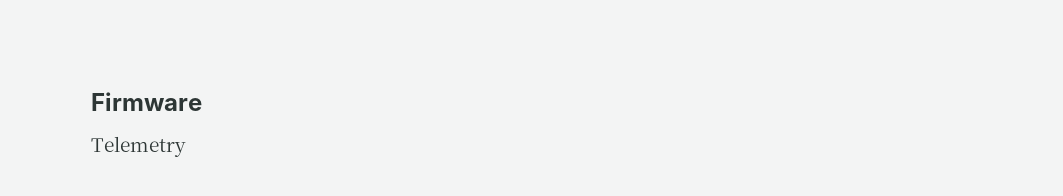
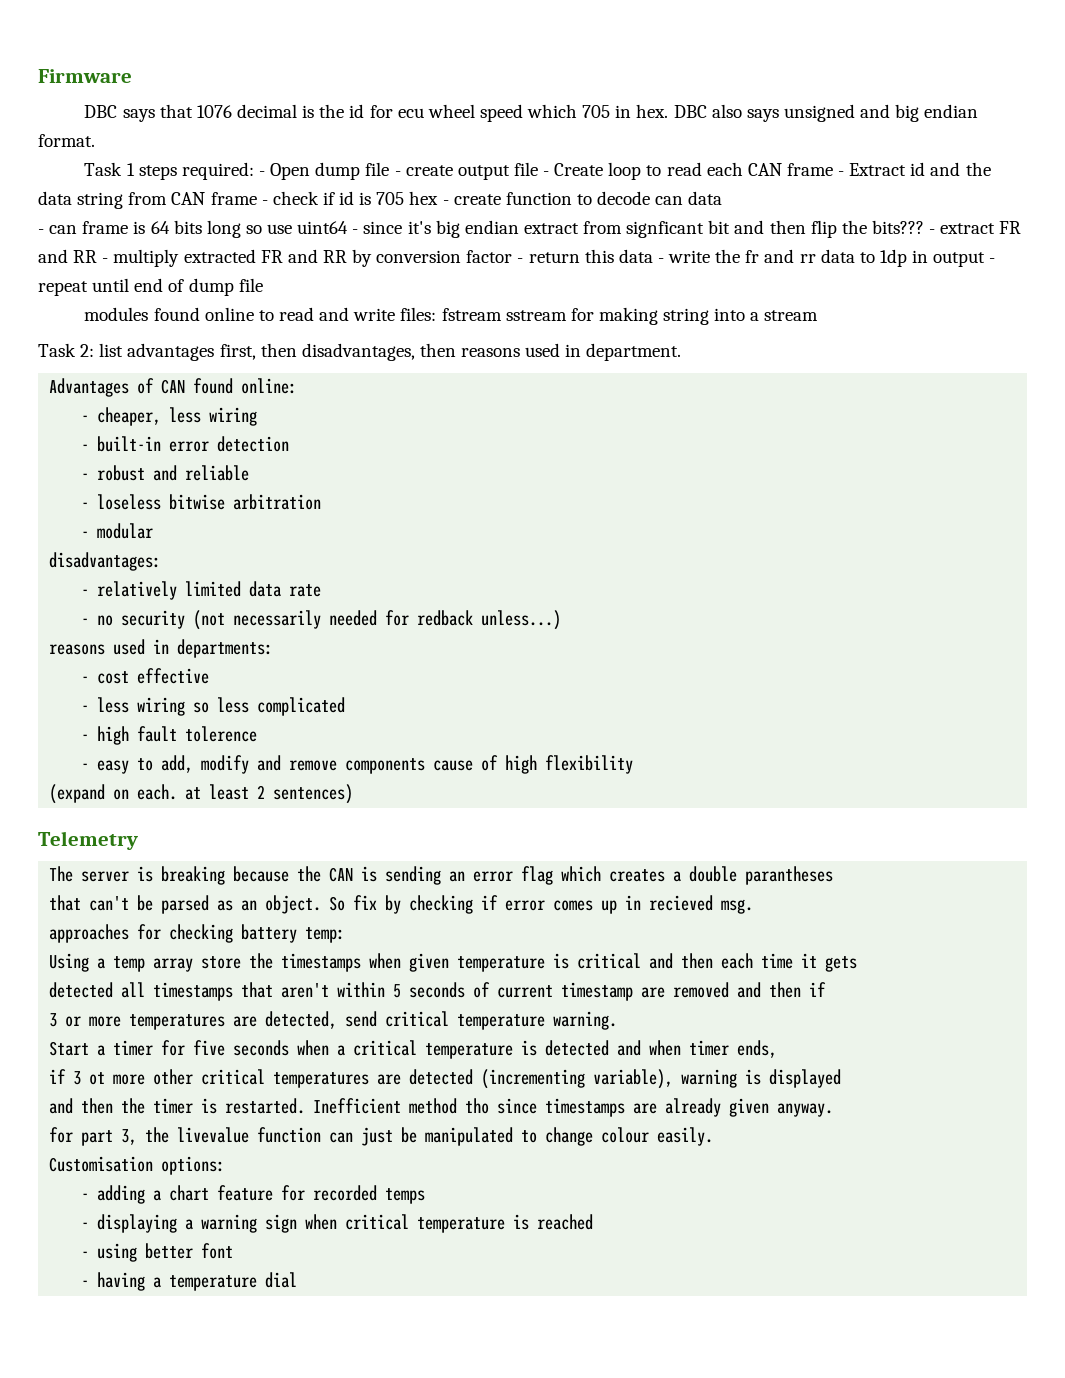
[91,136,186,157] Telemetry -> [84,104,979,122] [38,134,95,147] [84,162,991,180] [38,191,723,209] [38,220,1022,238] [38,249,996,267] [38,278,263,296] [84,307,819,325] [38,343,682,361] [49,378,298,397] [81,407,258,426] [81,436,290,452] [81,465,250,481] [81,494,322,510] [81,523,154,539] [49,552,162,571] [81,581,322,600] [81,610,562,630] [49,639,274,658] [81,668,210,684] [81,697,346,716] [81,726,258,745] [81,755,634,774] [49,784,354,804] [38,831,138,850] [49,866,834,885] [49,895,754,914] [49,924,346,943] [49,953,858,972] [49,982,827,1001] [49,1011,618,1030] [49,1040,778,1059] [49,1069,842,1089] [49,1098,834,1117] [49,1127,714,1146] [49,1156,226,1175] [81,1185,426,1204] [81,1214,594,1233] [81,1243,234,1262] [81,1272,298,1291] DBC says that 1076 decimal is the id for ecu wheel speed which 705 in hex. DBC also says unsigned and big endian format. // Task 1 steps required: - Open dump file - create output file - Create loop to read each CAN frame - Extract id and the data string from CAN frame - check if id is 705 hex - create function to decode can data // - can frame is 64 bits long so use uint64 - since it's big endian extract from signficant bit and then flip the bits??? - extract FR and RR - multiply extracted FR and RR by conversion factor - return this data - write the fr and rr data to 1dp in output - repeat until end of dump file // modules found online to read and write files: fstream sstream for making string into a stream // Task 2: list advantages first, then disadvantages, then reasons used in department. // Advantages of CAN found online: // - cheaper, less wiring // - built-in error detection // - robust and reliable // - loseless bitwise arbitration // - modular // disadvantages: // - relatively limited data rate // - no security (not necessarily needed for redback unless...) // reasons used in departments: // - cost effective // - less wiring so less complicated // - high fault tolerence // - easy to add, modify and remove components cause of high flexibility // (expand on each. at least 2 sentences) // Telemetry // The server is breaking because the CAN is sending an error flag which creates a double parantheses // that can't be parsed as an object. So fix by checking if error comes up in recieved msg. // approaches for checking battery temp: // Using a temp array store the timestamps when given temperature is critical and then each time it gets // detected all timestamps that aren't within 5 seconds of current timestamp are removed and then if // 3 or more temperatures are detected, send critical temperature warning. // Start a timer for five seconds when a critical temperature is detected and when timer ends, // if 3 ot more other critical temperatures are detected (incrementing variable), warning is displayed // and then the timer is restarted. Inefficient method tho since timestamps are already given anyway. // for part 3, the livevalue function can just be manipulated to change colour easily. // Customisation options: // - adding a chart feature for recorded temps // - displaying a warning sign when critical temperature is reached // - using better font // - having a temperature dial

